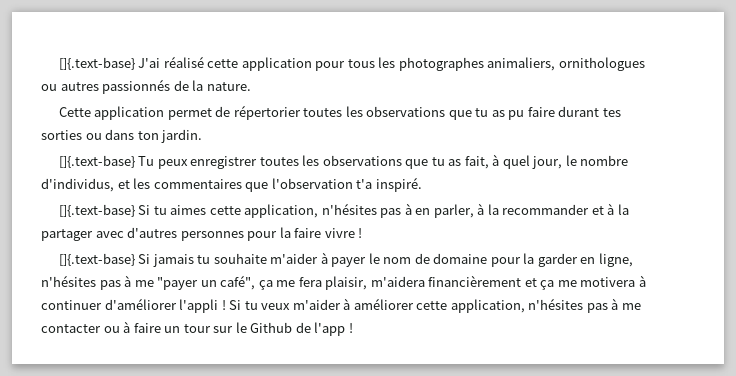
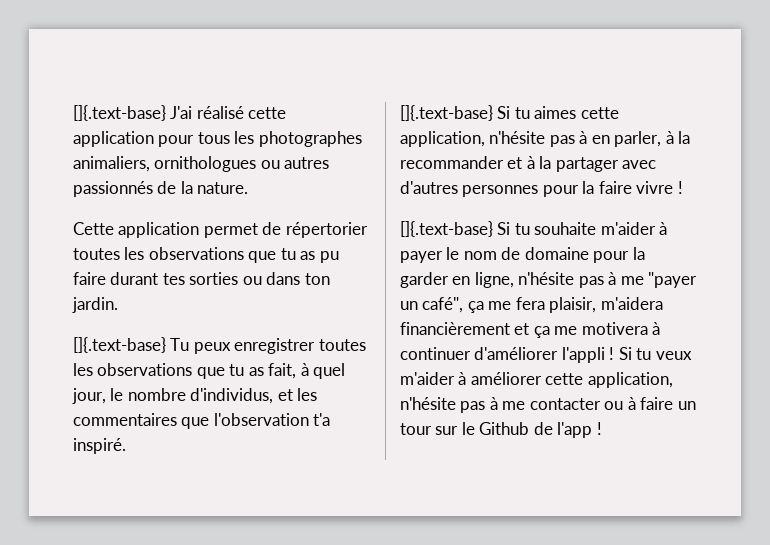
[321,203,377,215] n'hésites -> [489,131,546,144] n'hésite
[152,254,194,267] jamais -> (511, 228) none
[41,275,96,287] n'hésites -> [518,272,575,285] n'hésite
[528,298,584,310] n'hésites -> [400,397,456,410] n'hésite

